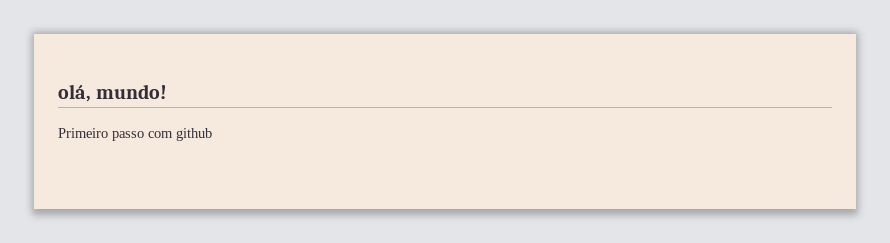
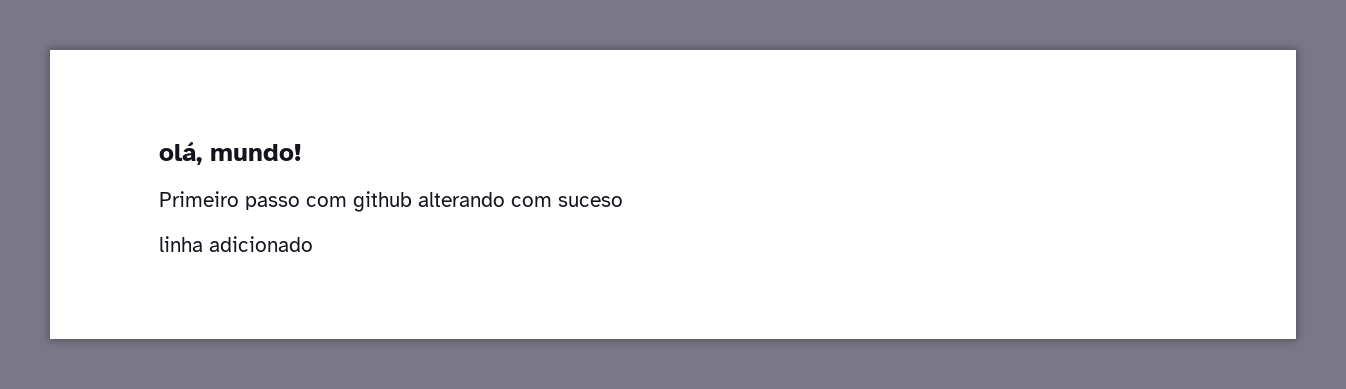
(212, 134) none -> [418,192,623,207] [159,236,313,252] alterando com suceso // linha adicionado

